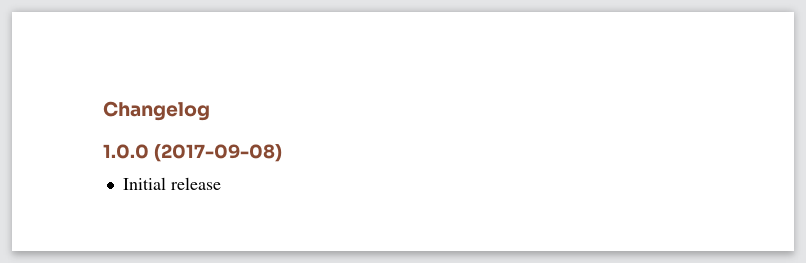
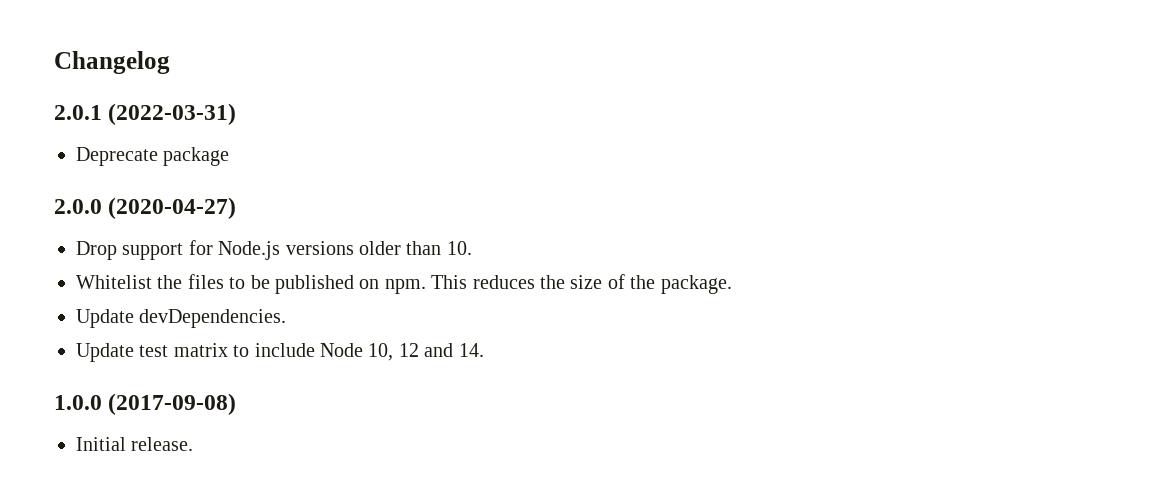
(210, 111) none -> [54,103,237,125] [76,147,230,166] [54,197,237,219] [76,240,472,260] [76,274,732,294] [76,309,287,328] [76,343,484,362] // 2.0.1 (2022-03-31) // Deprecate package // 2.0.0 (2020-04-27) // Drop support for Node.js versions older than 10. // Whitelist the files to be published on npm. This reduces the size of the package. // Update devDependencies. // Update test matrix to include Node 10, 12 and 14.
[170,177,221,190] release -> [131,437,194,451] release.

